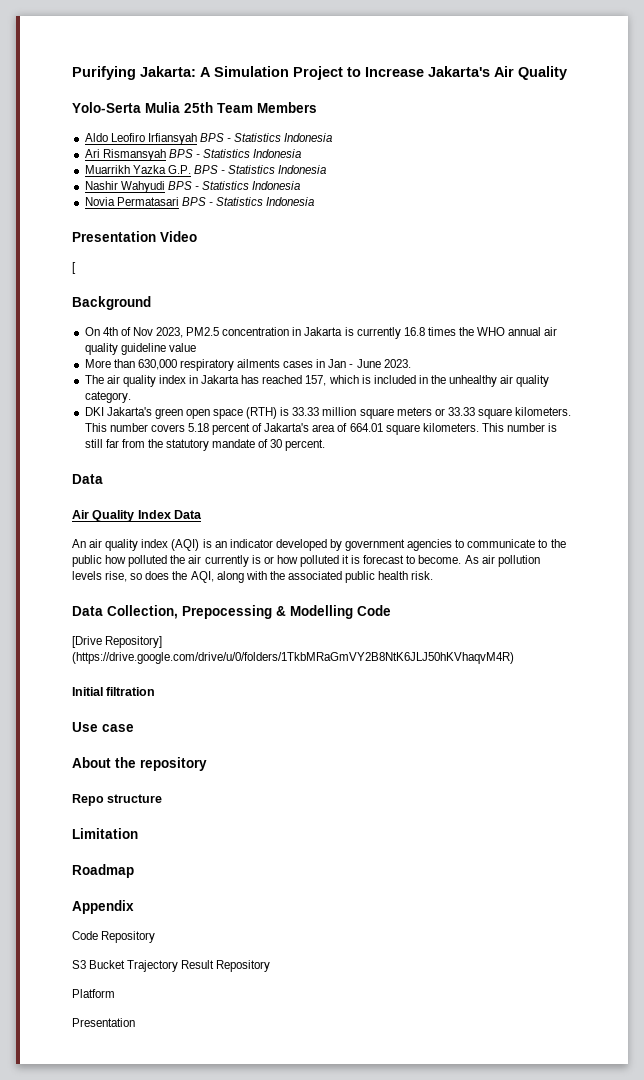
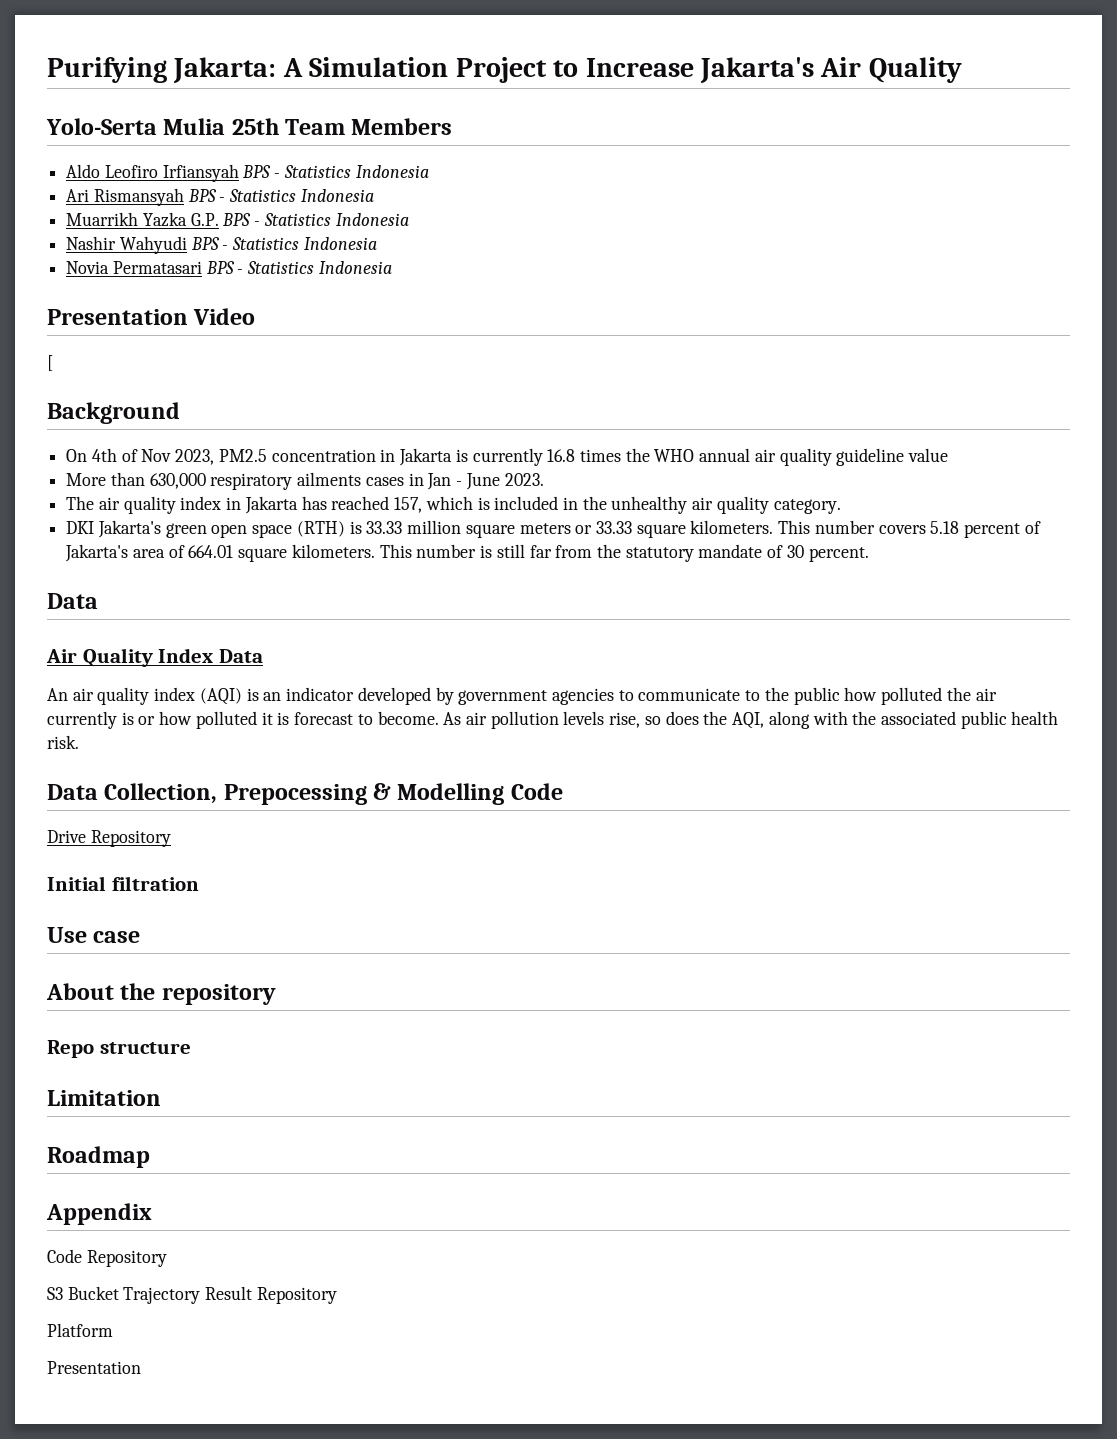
[72,636,163,648] [72,652,514,664] [Drive Repository] (https://drive.google.com/drive/u/0/folders/1TkbMRaGmVY2B8NtK6JLJ50hKVhaqvM4R) -> [47,830,171,847] Drive Repository

